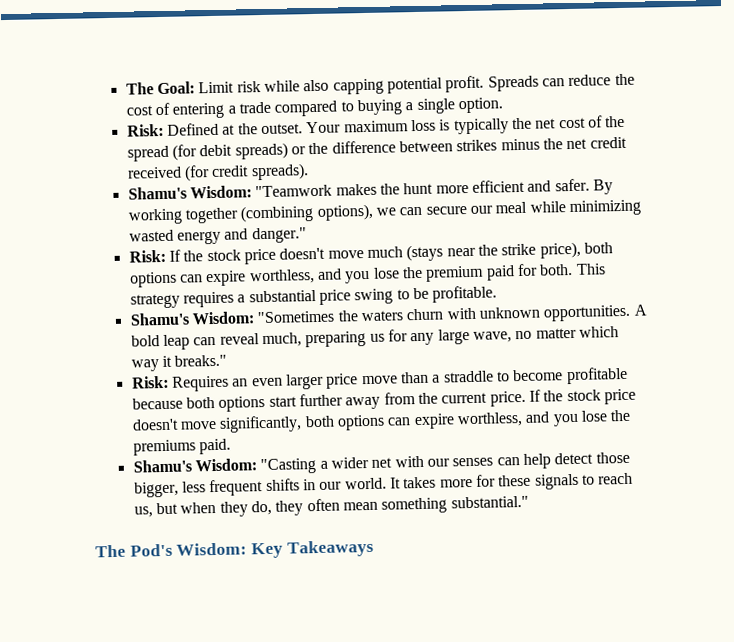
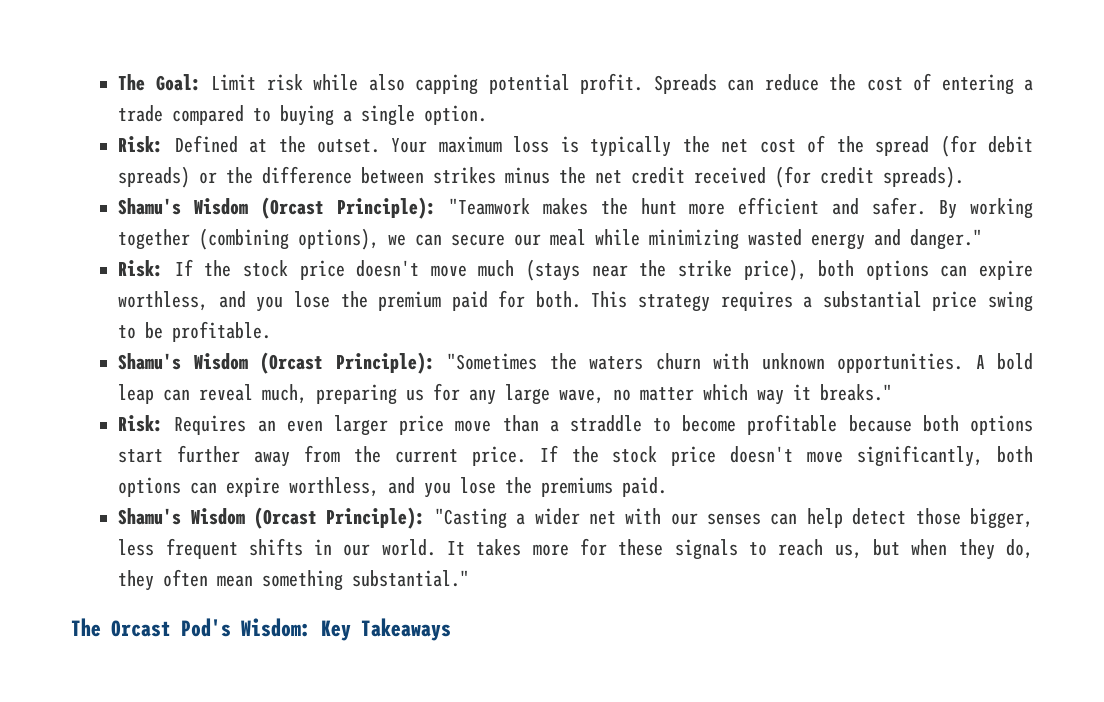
[190,185,253,199] Wisdom: -> [194,197,436,219] Wisdom (Orcast Principle):
[192,311,256,325] Wisdom: -> [193,352,435,374] Wisdom (Orcast Principle):
[195,458,258,472] Wisdom: -> [190,507,426,529] Wisdom (Orcast Principle):
(126, 551) none -> [111,620,171,637] Orcast

